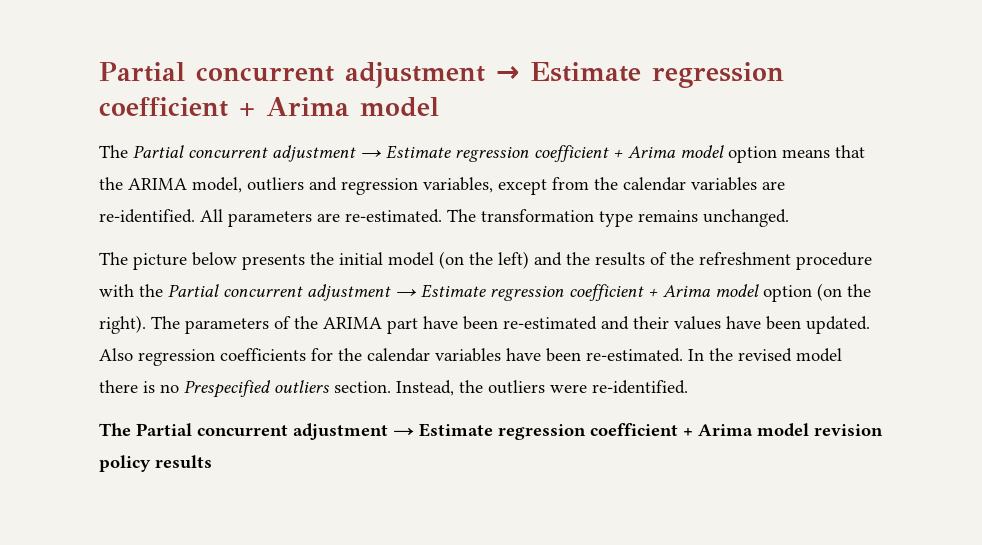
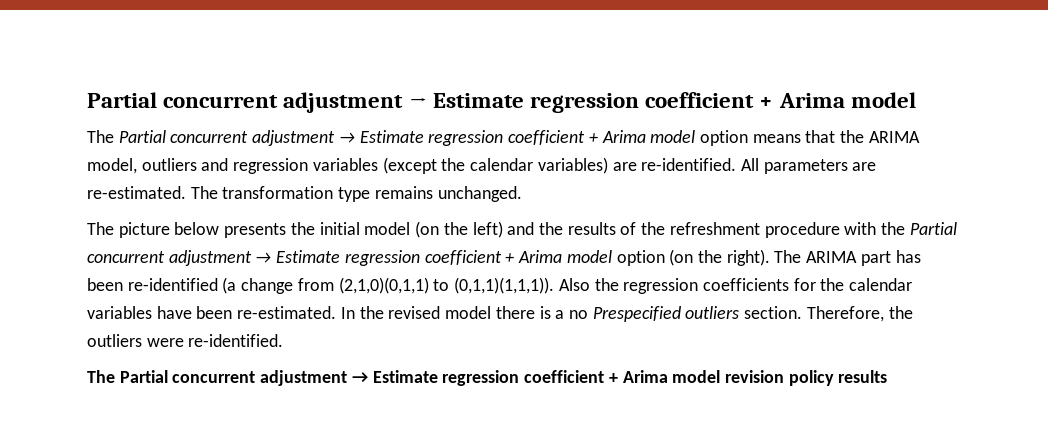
[423,177,757,195] variables, except from the calendar variables -> [312,157,608,174] variables (except the calendar variables)
[185,316,870,334] [99,348,133,361] parameters of the ARIMA part have been re-estimated and their values have been updated. Also -> [806,250,921,266] [87,277,619,294] ARIMA part has been re-identified (a change from (2,1,0)(0,1,1) to (0,1,1)(1,1,1)). Also the
(155, 387) none -> [555,310,565,319] a
[396,380,454,396] Instead, -> [806,306,884,322] Therefore,

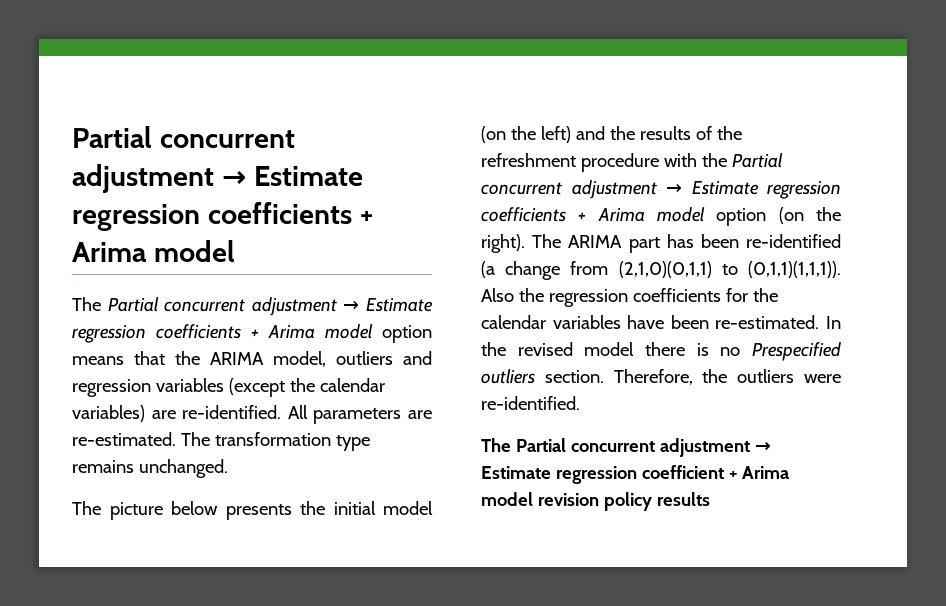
[87,92,755,113] Partial concurrent adjustment → Estimate regression coefficient -> [72,126,295,148] [72,164,363,193] [72,202,352,231] Partial concurrent adjustment → Estimate regression coefficients
[508,130,586,145] coefficient -> [156,324,241,339] coefficients
[424,250,502,265] coefficient -> [481,207,566,222] coefficients
[555,310,565,319] a -> (709, 349) none

